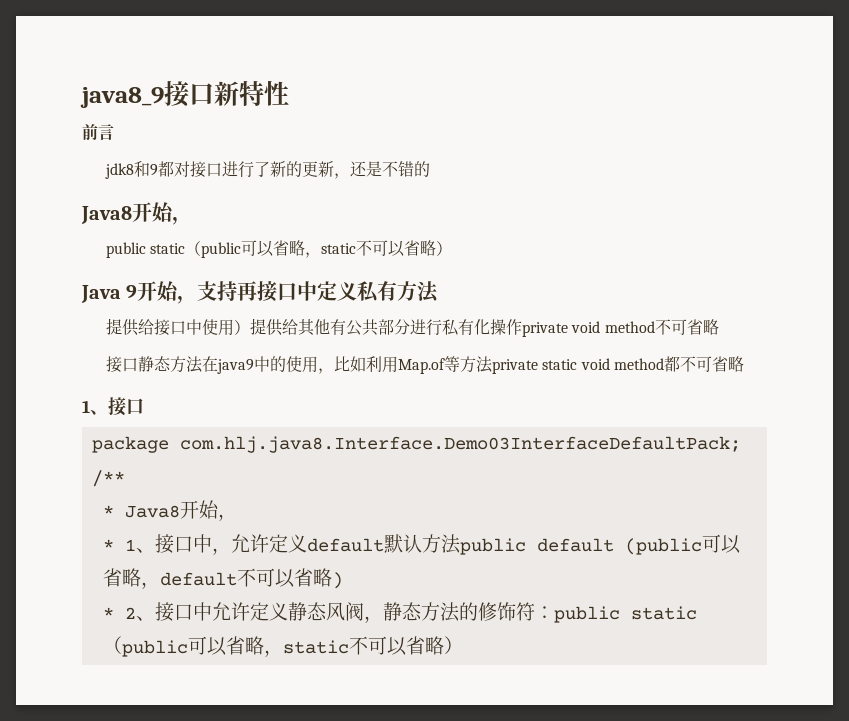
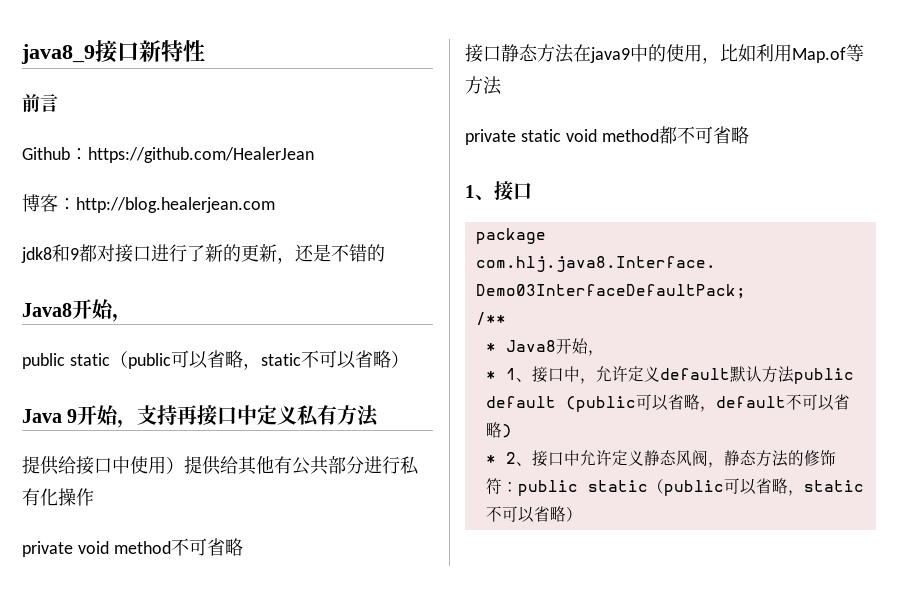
(114, 132) none -> [22,147,314,163] [22,194,275,213] // Github：https://github.com/HealerJean // 博客：http://blog.healerjean.com
(523, 327) none -> (94, 497) //
(494, 364) none -> (502, 85) //

